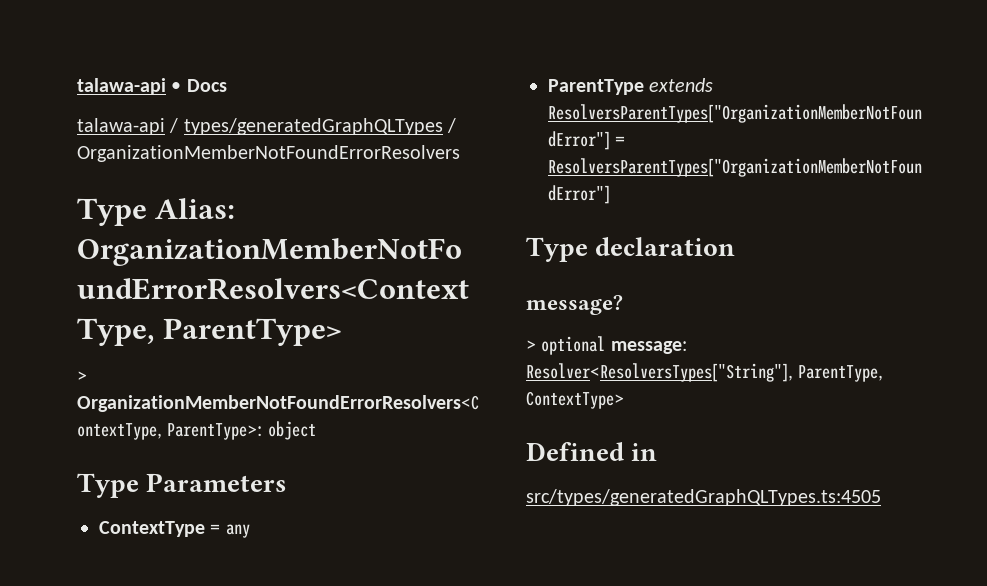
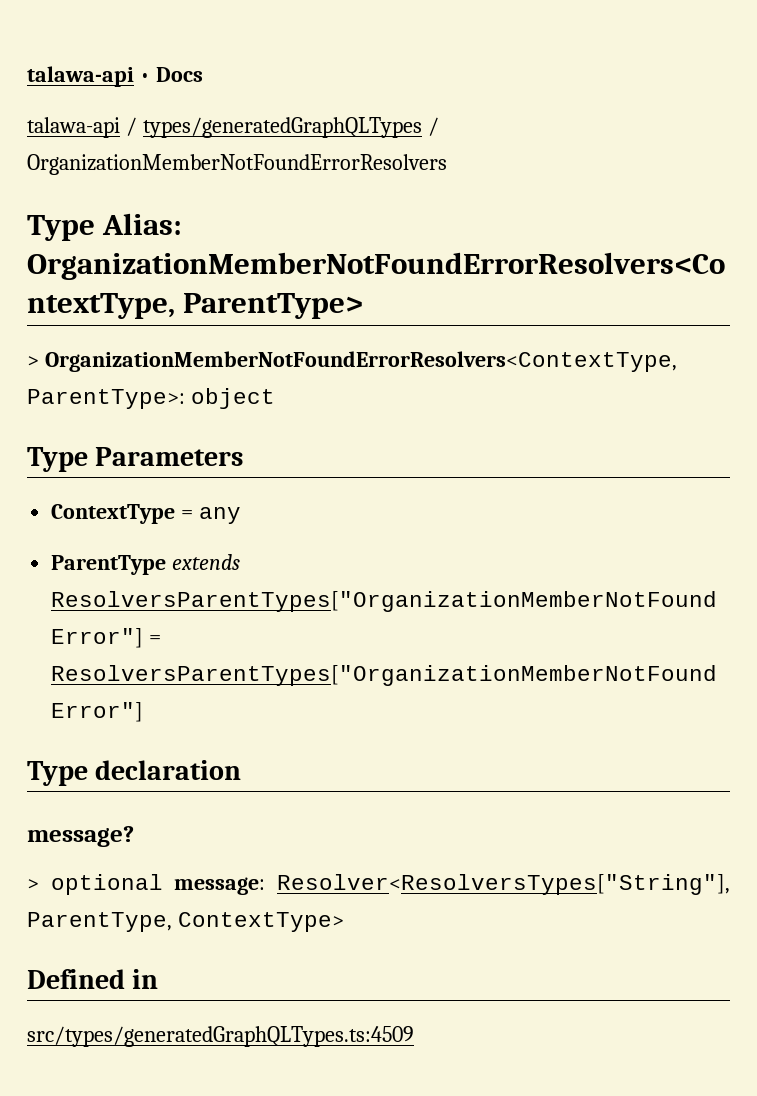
[526,489,881,506] src/types/generatedGraphQLTypes.ts:4505 -> [27,1026,414,1047] src/types/generatedGraphQLTypes.ts:4509

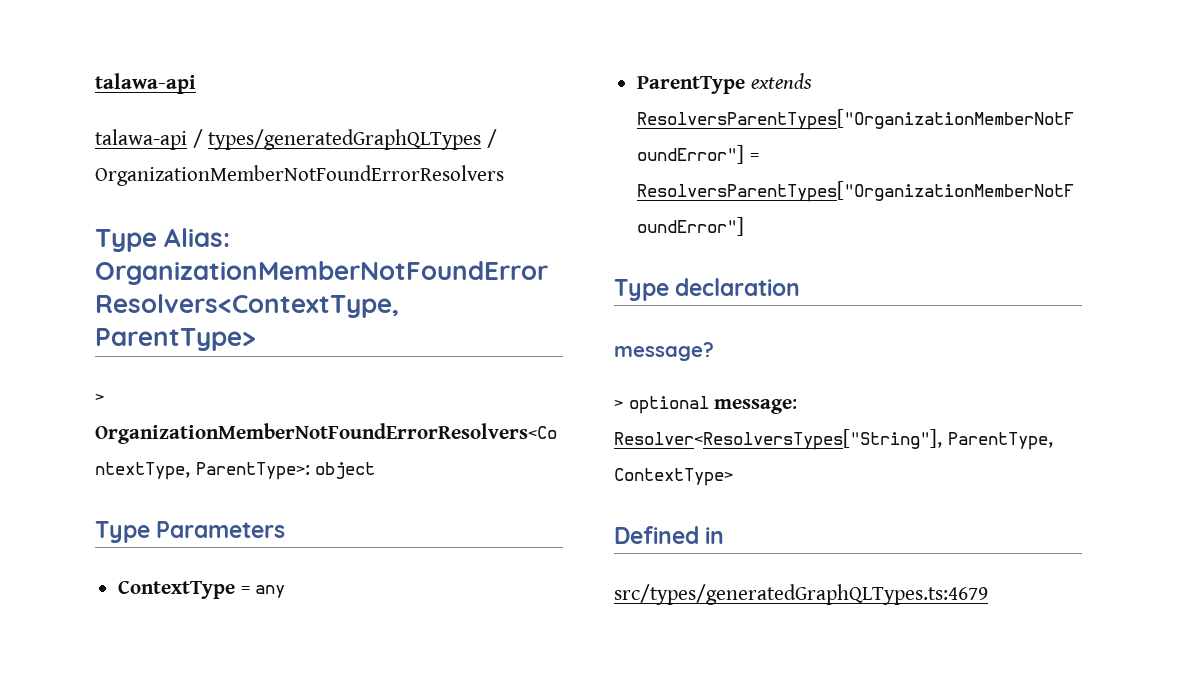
[27,66,203,87] talawa-api • Docs -> [95,73,196,94] talawa-api
[27,1026,414,1047] src/types/generatedGraphQLTypes.ts:4509 -> [614,584,988,605] src/types/generatedGraphQLTypes.ts:4679

